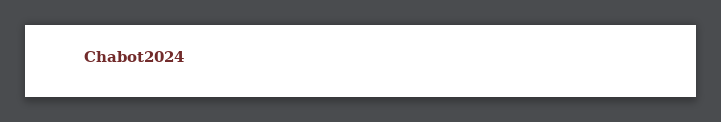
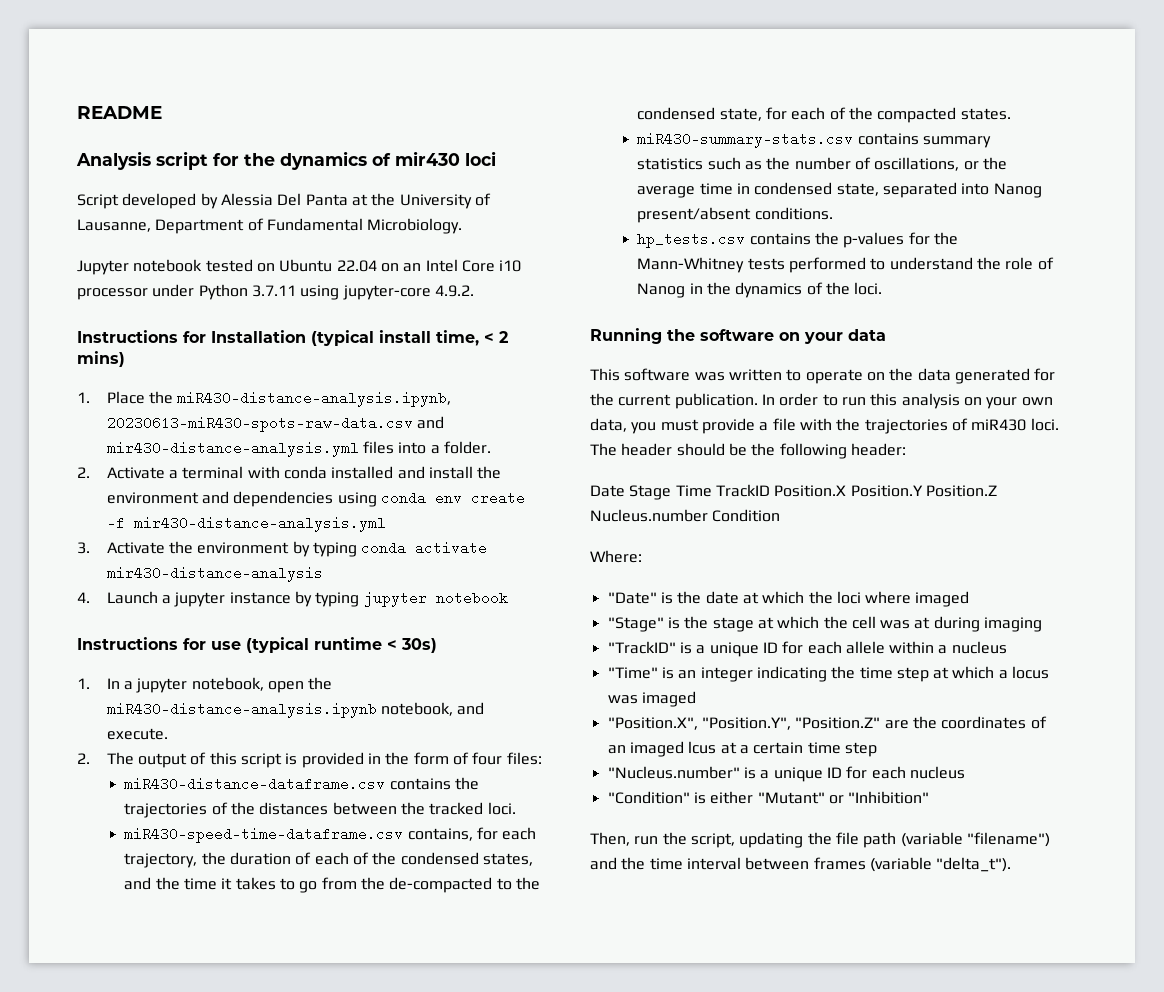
[84,51,184,62] Chabot2024 -> [77,106,162,119] [76,151,496,170] [77,193,491,209] [77,218,463,234] [77,259,522,275] [77,284,474,300] [77,330,508,346] [77,351,125,367] [77,391,452,407] [106,416,445,432] [106,441,492,457] [77,466,502,479] [106,491,526,507] [106,516,386,532] [77,541,488,557] [106,566,323,582] [77,591,508,607] [77,637,437,653] [77,677,333,693] [106,702,485,718] [106,728,168,740] [77,752,542,768] [124,777,479,791] [124,802,516,818] [124,827,537,843] [124,852,533,868] [124,877,540,893] [637,107,1011,123] [637,132,991,148] [637,157,1007,171] [637,182,1042,198] [637,207,833,223] [637,232,958,248] [637,257,1054,273] [637,282,883,298] [590,328,886,344] [590,368,1056,384] [590,393,1053,409] [590,418,1059,434] [590,443,906,459] [590,484,997,500] [590,509,781,522] [590,550,642,563] [607,591,970,607] [607,616,1043,632] [607,641,1007,657] [607,666,1050,682] [607,691,696,707] [607,716,1047,730] [607,741,877,757] [607,766,965,782] [607,791,930,804] [590,832,1050,848] [590,857,1012,872] README // Analysis script for the dynamics of mir430 loci // Script developed by Alessia Del Panta at the University of Lausanne, Department of Fundamental Microbiology. // Jupyter notebook tested on Ubuntu 22.04 on an Intel Core i10 processor under Python 3.7.11 using jupyter-core 4.9.2. // Instructions for Installation (typical install time, < 2 mins) // 1. Place the miR430-distance-analysis.ipynb, 20230613-miR430-spots-raw-data.csv and mir430-distance-analysis.yml files into a folder. // 2. Activate a terminal with conda installed and install the environment and dependencies using conda env create -f mir430-distance-analysis.yml // 3. Activate the environment by typing conda activate mir430-distance-analysis // 4. Launch a jupyter instance by typing jupyter notebook // Instructions for use (typical runtime < 30s) // 1. In a jupyter notebook, open the miR430-distance-analysis.ipynb notebook, and execute. // 2. The output of this script is provided in the form of four files: // miR430-distance-dataframe.csv contains the trajectories of the distances between the tracked loci. // miR430-speed-time-dataframe.csv contains, for each trajectory, the duration of each of the condensed states, and the time it takes to go from the de-compacted to the condensed state, for each of the compacted states. // miR430-summary-stats.csv contains summary statistics such as the number of oscillations, or the average time in condensed state, separated into Nanog present/absent conditions. // hp_tests.csv contains the p-values for the Mann-Whitney tests performed to understand the role of Nanog in the dynamics of the loci. // Running the software on your data // This software was written to operate on the data generated for the current publication. In order to run this analysis on your own data, you must provide a file with the trajectories of miR430 loci. The header should be the following header: // Date Stage Time TrackID Position.X Position.Y Position.Z Nucleus.number Condition // Where: // "Date" is the date at which the loci where imaged // "Stage" is the stage at which the cell was at during imaging // "TrackID" is a unique ID for each allele within a nucleus // "Time" is an integer indicating the time step at which a locus was imaged // "Position.X", "Position.Y", "Position.Z" are the coordinates of an imaged lcus at a certain time step // "Nucleus.number" is a unique ID for each nucleus // "Condition" is either "Mutant" or "Inhibition" // Then, run the script, updating the file path (variable "filename") and the time interval between frames (variable "delta_t").

